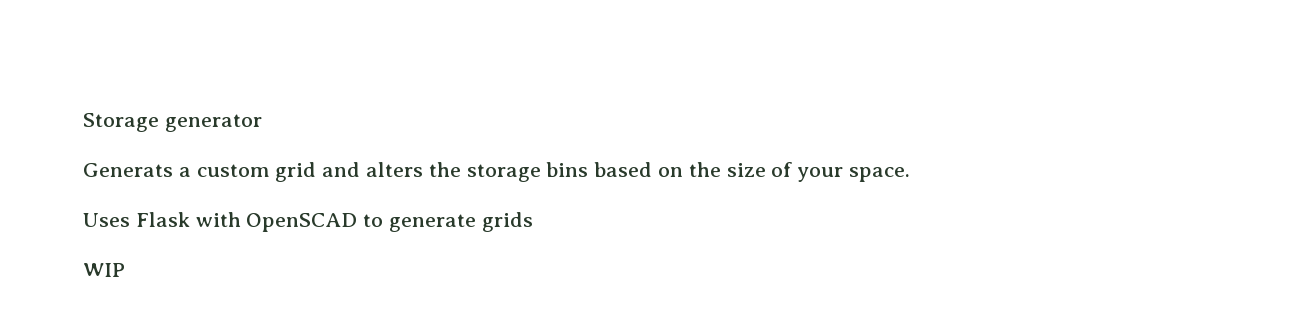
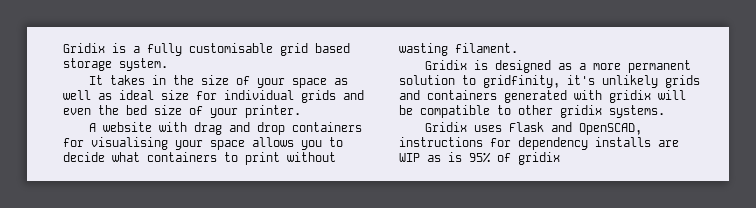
[83,113,262,132] [83,162,911,182] [83,212,533,232] [83,263,125,277] Storage generator // Generats a custom grid and alters the storage bins based on the size of your space. // Uses Flask with OpenSCAD to generate grids // WIP -> [63,43,350,56] [63,58,168,71] [89,75,349,88] [63,90,364,103] [63,105,301,118] [89,122,363,135] [63,137,343,150] [63,152,336,165] [399,43,518,56] [425,60,692,73] [399,75,700,88] [399,90,686,103] [399,105,665,118] [425,122,643,135] [399,137,679,150] [399,152,560,165] Gridix is a fully customisable grid based storage system. // It takes in the size of your space as well as ideal size for individual grids and even the bed size of your printer. // A website with drag and drop containers for visualising your space allows you to decide what containers to print without wasting filament. // Gridix is designed as a more permanent solution to gridfinity, it's unlikely grids and containers generated with gridix will be compatible to other gridix systems. // Gridix uses Flask and OpenSCAD, instructions for dependency installs are WIP as is 95% of gridix

